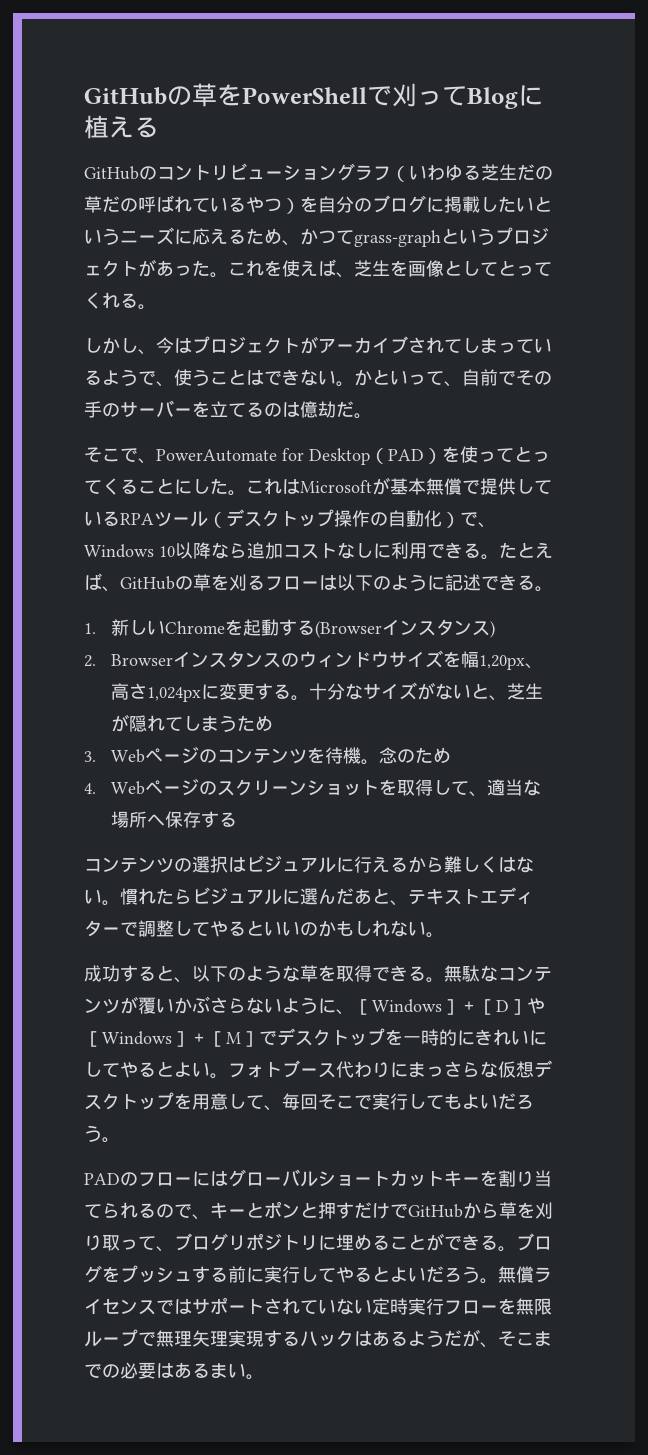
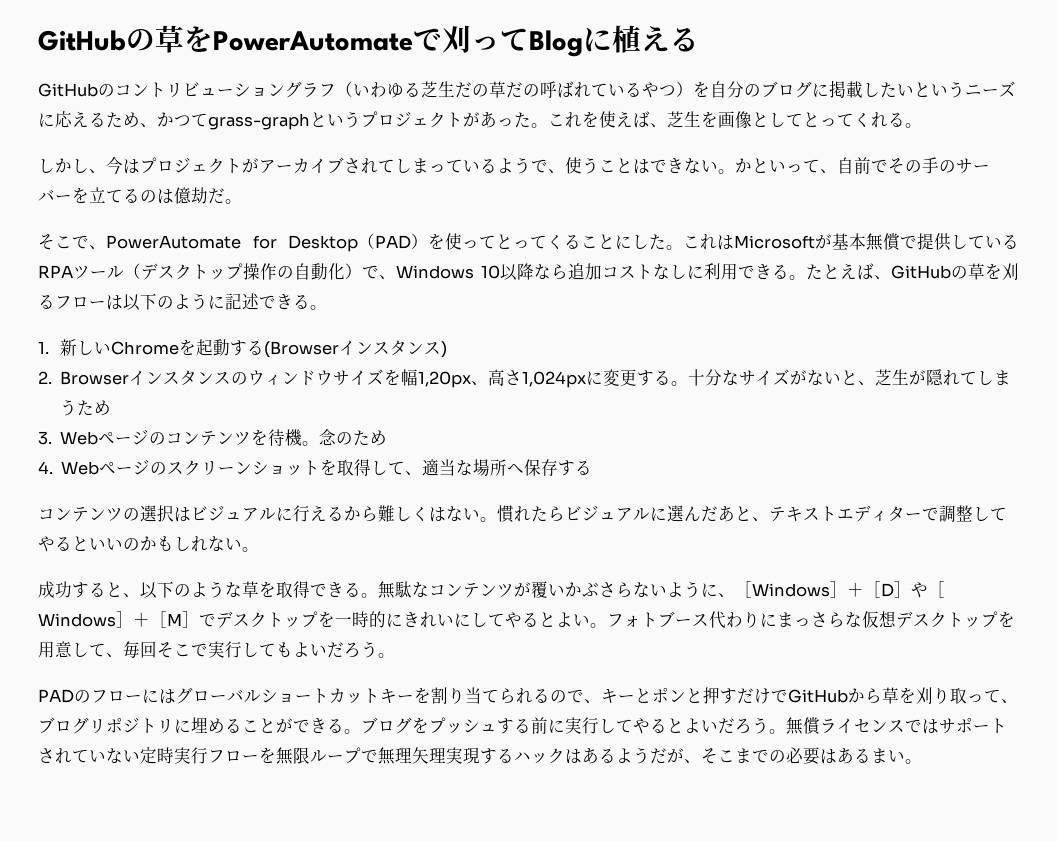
[84,83,367,107] GitHubの草をPowerShell -> [38,25,413,53] GitHubの草をPowerAutomate

